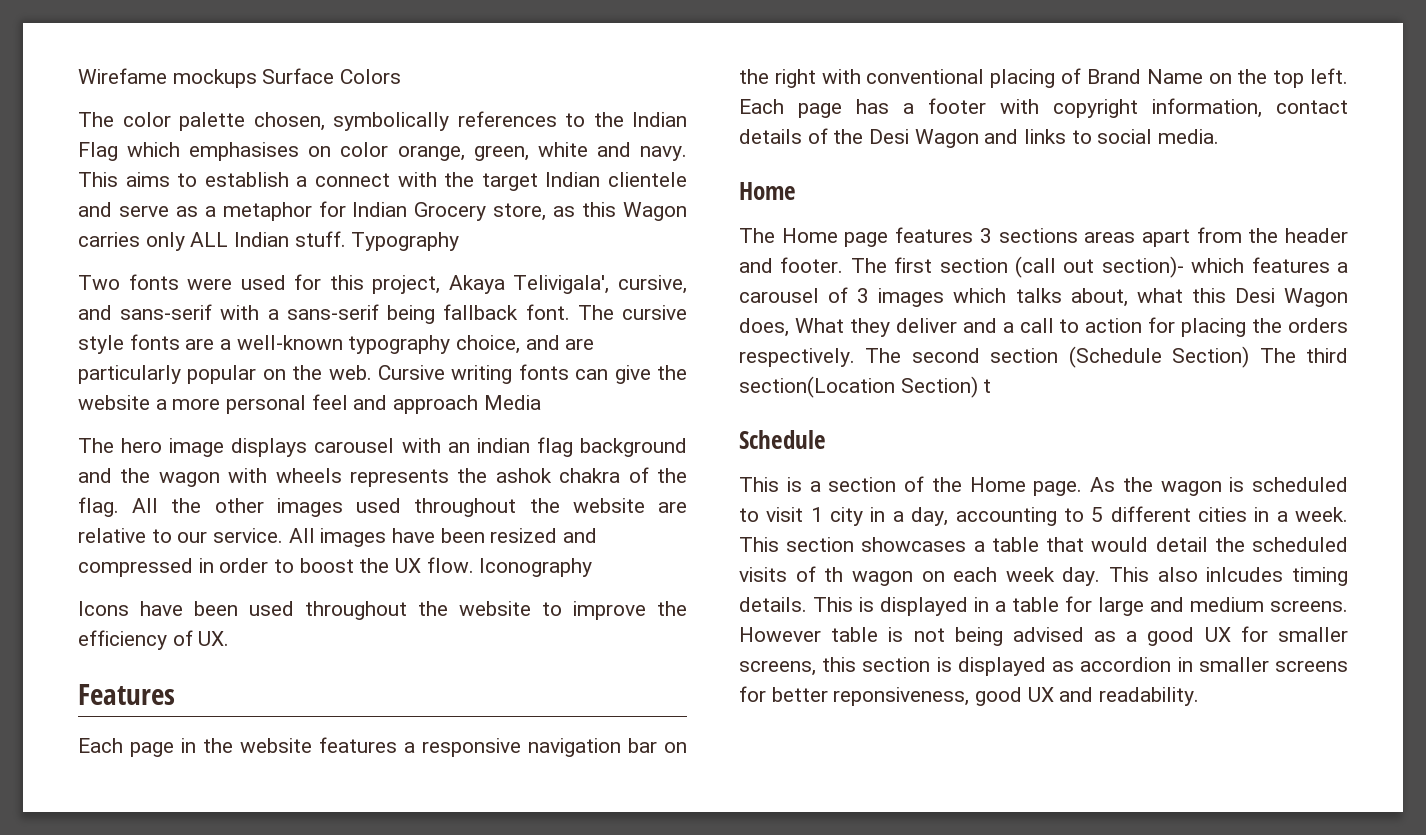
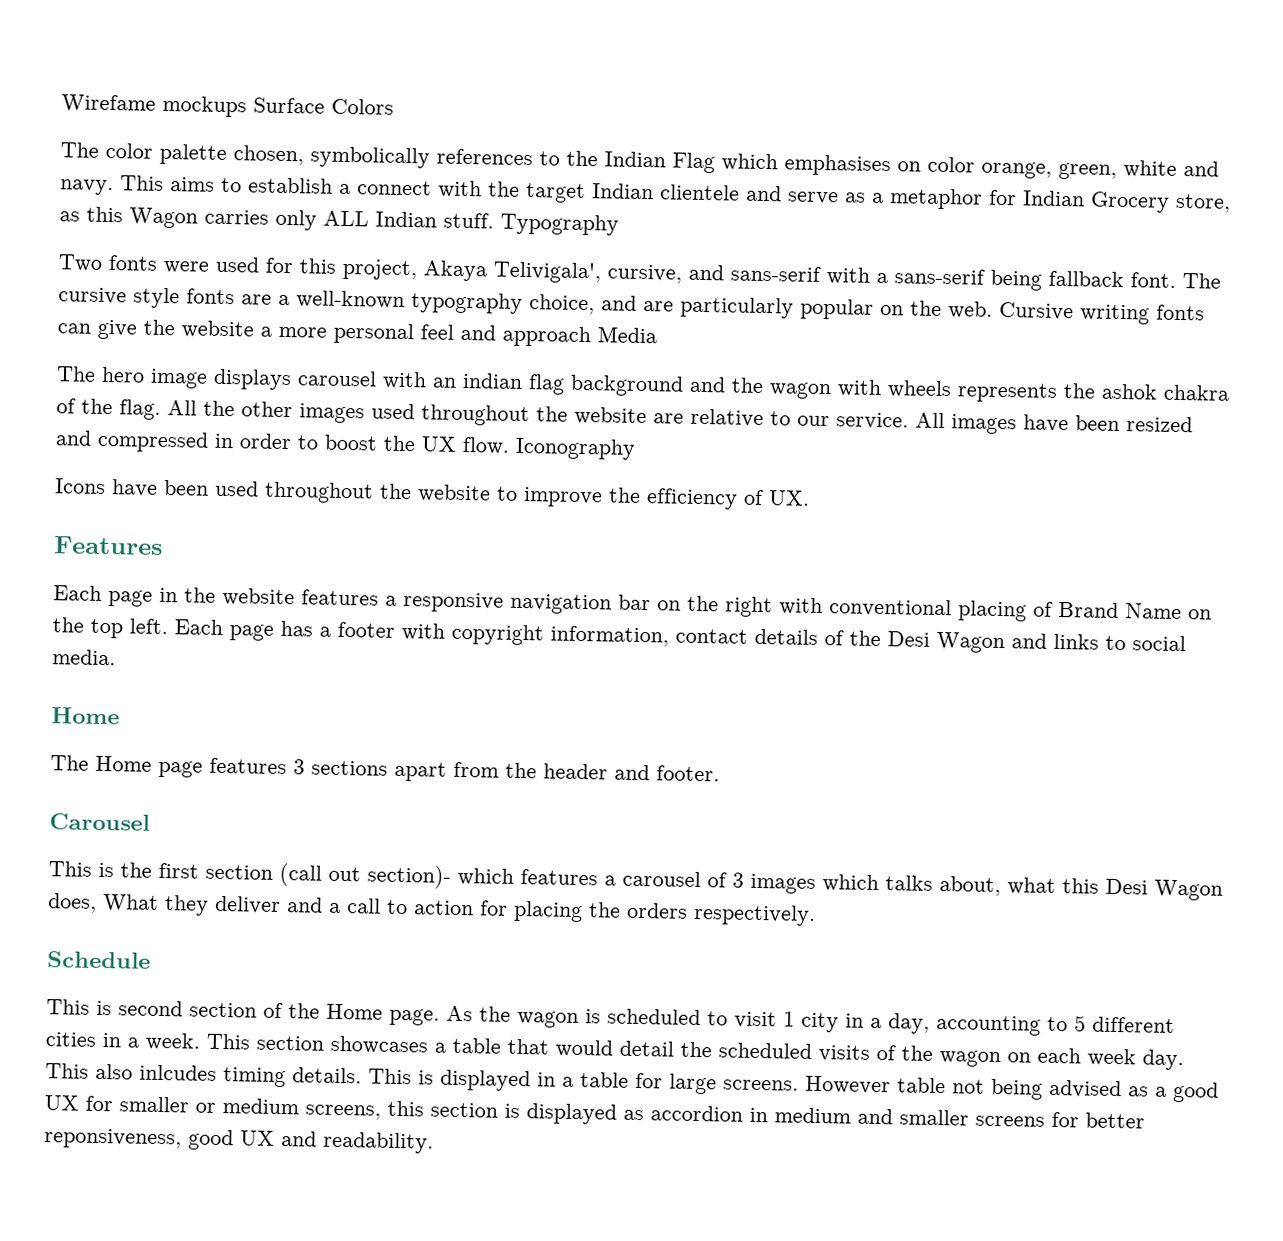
[1084,231,1136,243] areas -> (388, 768) none
[850,258,887,273] The -> [49,813,150,831] [48,861,152,878] // Carousel // This is the
[865,346,1348,368] [739,376,992,398] The second section (Schedule Section) The third section(Location Section) t -> (816, 914) none
[809,481,821,492] a -> [118,1000,183,1017] second
[824,567,844,582] th -> [901,1045,933,1061] the
[1150,597,1264,612] and medium -> (717, 1084) none
[888,627,904,642] is -> (946, 1085) none
(1348, 634) none -> [195,1098,299,1115] or medium
(1193, 664) none -> [774,1107,893,1125] medium and

